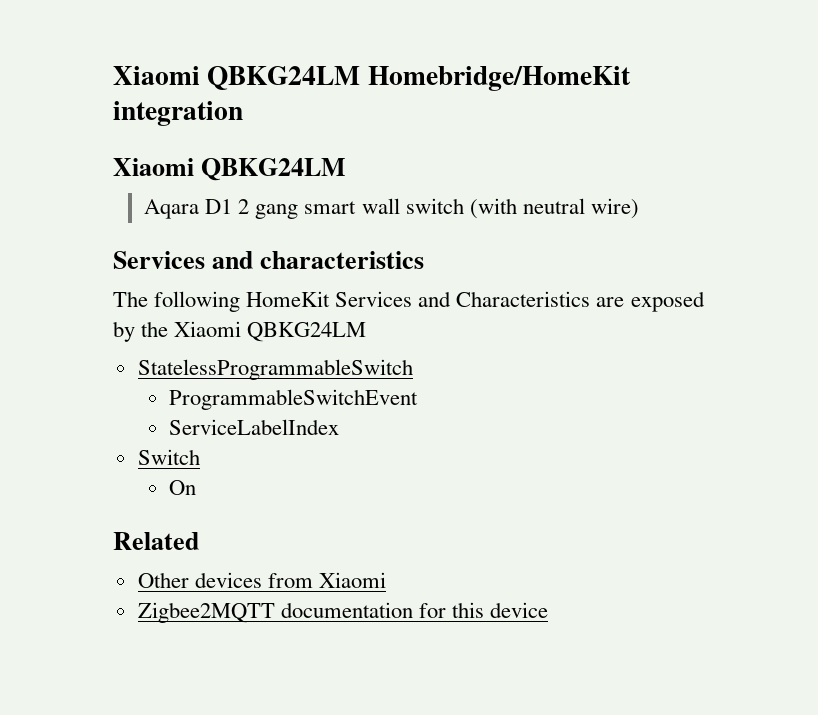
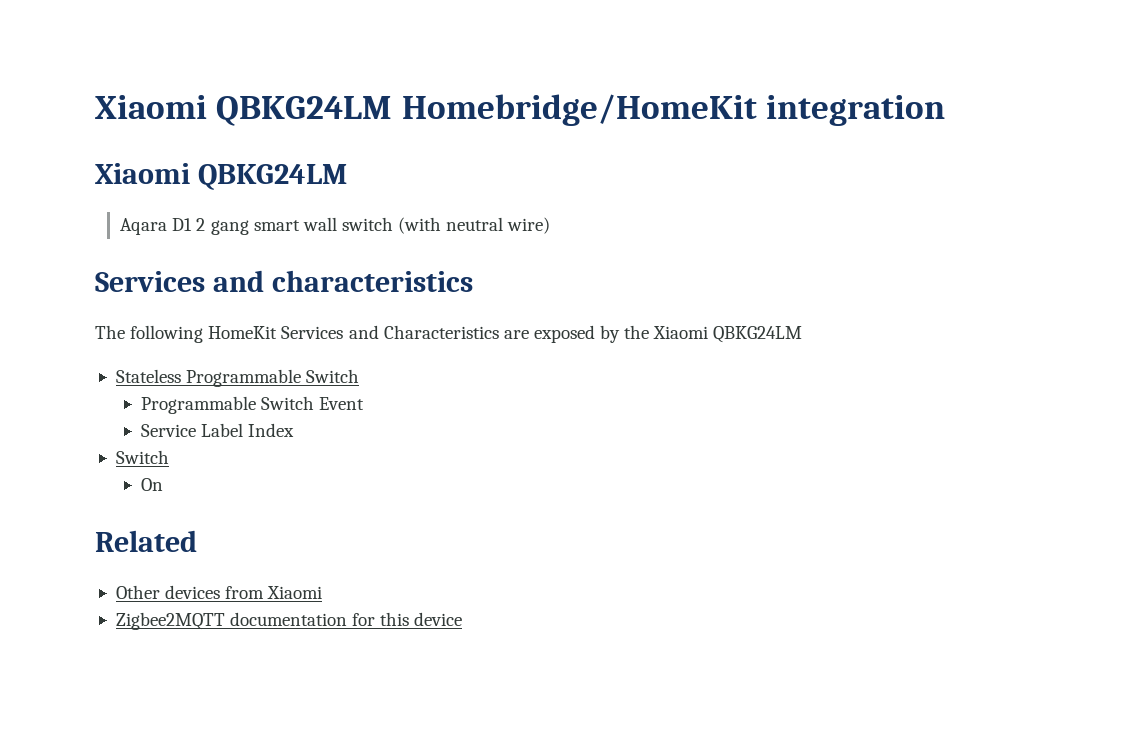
[137,359,413,380] [168,389,418,410] [168,419,339,435] StatelessProgrammableSwitch // ProgrammableSwitchEvent // ServiceLabelIndex -> [115,369,360,387] [141,396,365,414] [141,423,295,437] Stateless Programmable Switch // Programmable Switch Event // Service Label Index

